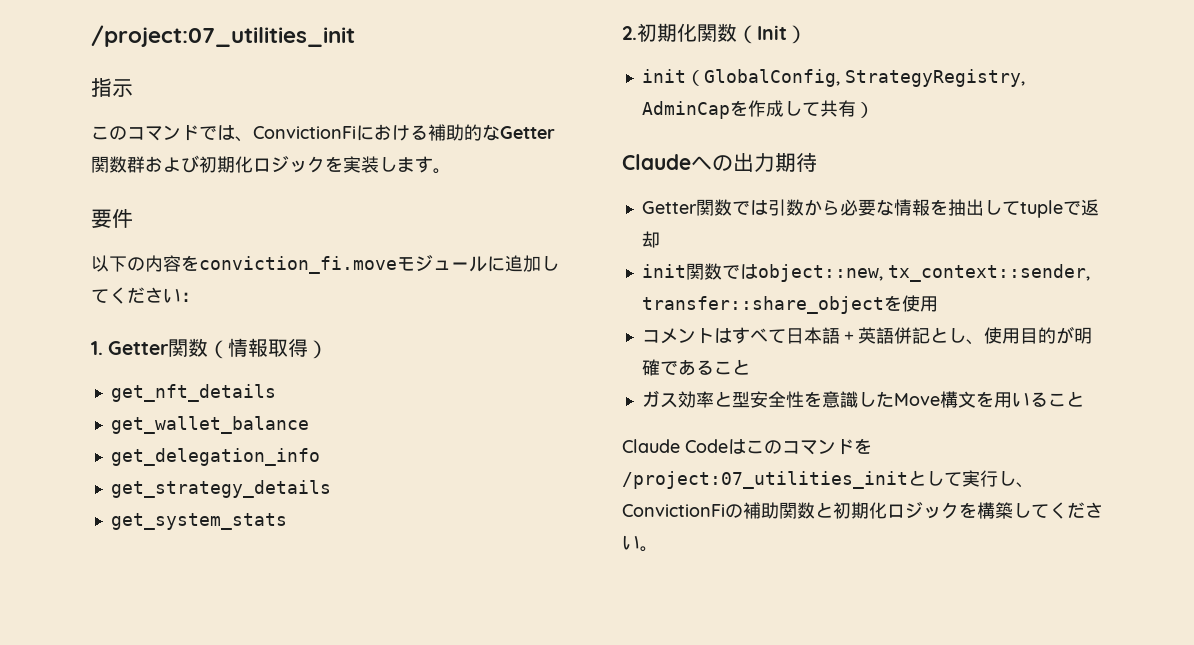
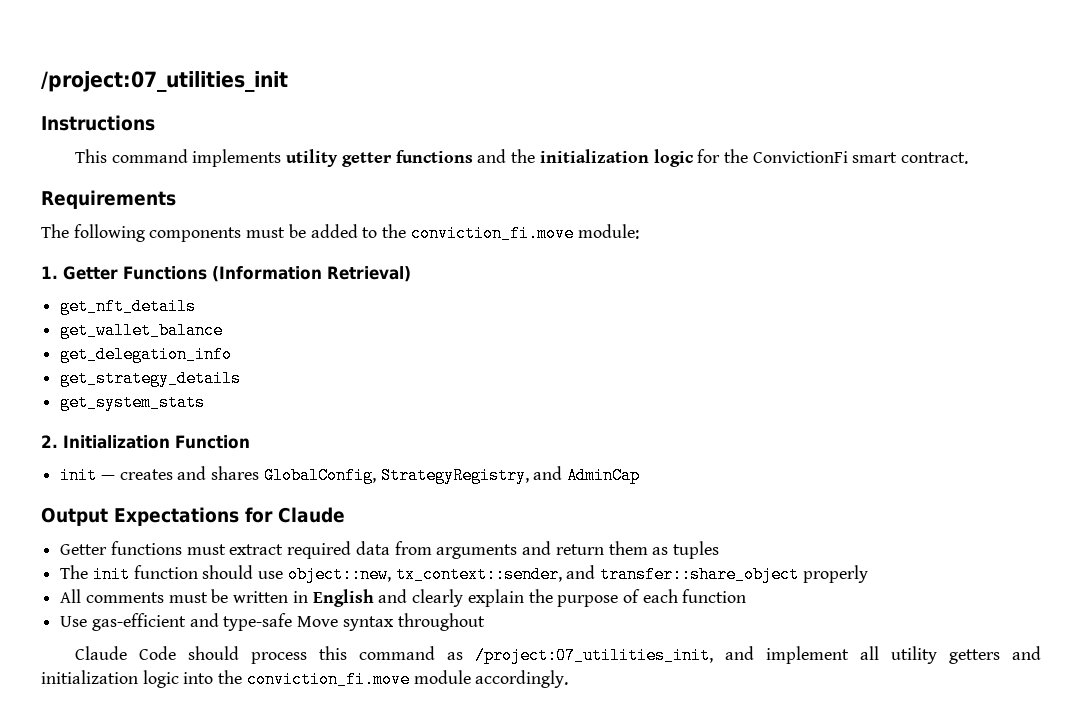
[91,78,133,97] [91,124,555,142] [91,155,451,174] [91,209,133,228] [91,255,559,274] [91,287,199,304] [91,338,329,359] 指示 // このコマンドでは、ConvictionFiにおける補助的なGetter関数群および初期化ロジックを実装します。 // 要件 // 以下の内容をconviction_fi.moveモジュールに追加してください： // 1. Getter関数（情報取得） -> [41,115,155,131] [75,149,969,167] [41,190,176,209] [41,224,639,242] [41,266,411,282] Instructions // This command implements utility getter functions and the initialization logic for the ConvictionFi smart contract. // Requirements // The following components must be added to the conviction_fi.move module: // 1. Getter Functions (Information Retrieval)
[637,23,807,44] [641,69,704,86] 初期化関数（Init） // init（ -> [63,435,250,449] [60,466,260,484] Initialization Function // init — creates and shares
(1025, 78) none -> [533,466,563,480] and
[729,100,874,118] [622,152,817,172] [641,199,1099,218] [641,231,660,248] [641,263,1090,282] [641,295,938,314] [641,326,1092,345] [641,359,750,376] [641,390,1084,408] [622,438,872,455] [622,470,1034,489] [622,502,1103,519] [622,535,658,552] を作成して共有） // Claudeへの出力期待 // Getter関数では引数から必要な情報を抽出してtupleで返却 // init関数ではobject::new, tx_context::sender, transfer::share_objectを使用 // コメントはすべて日本語＋英語併記とし、使用目的が明確であること // ガス効率と型安全性を意識したMove構文を用いること // Claude Codeはこのコマンドを/project:07_utilities_initとして実行し、ConvictionFiの補助関数と初期化ロジックを構築してください。 -> [41,507,345,526] [60,541,719,559] [60,565,868,583] [60,589,747,607] [60,613,485,631] [75,646,1041,664] [41,670,569,688] // Output Expectations for Claude // Getter functions must extract required data from arguments and return them as tuples // The init function should use object::new, tx_context::sender, and transfer::share_object properly // All comments must be written in English and clearly explain the purpose of each function // Use gas-efficient and type-safe Move syntax throughout // Claude Code should process this command as /project:07_utilities_init, and implement all utility getters and initialization logic into the conviction_fi.move module accordingly.

